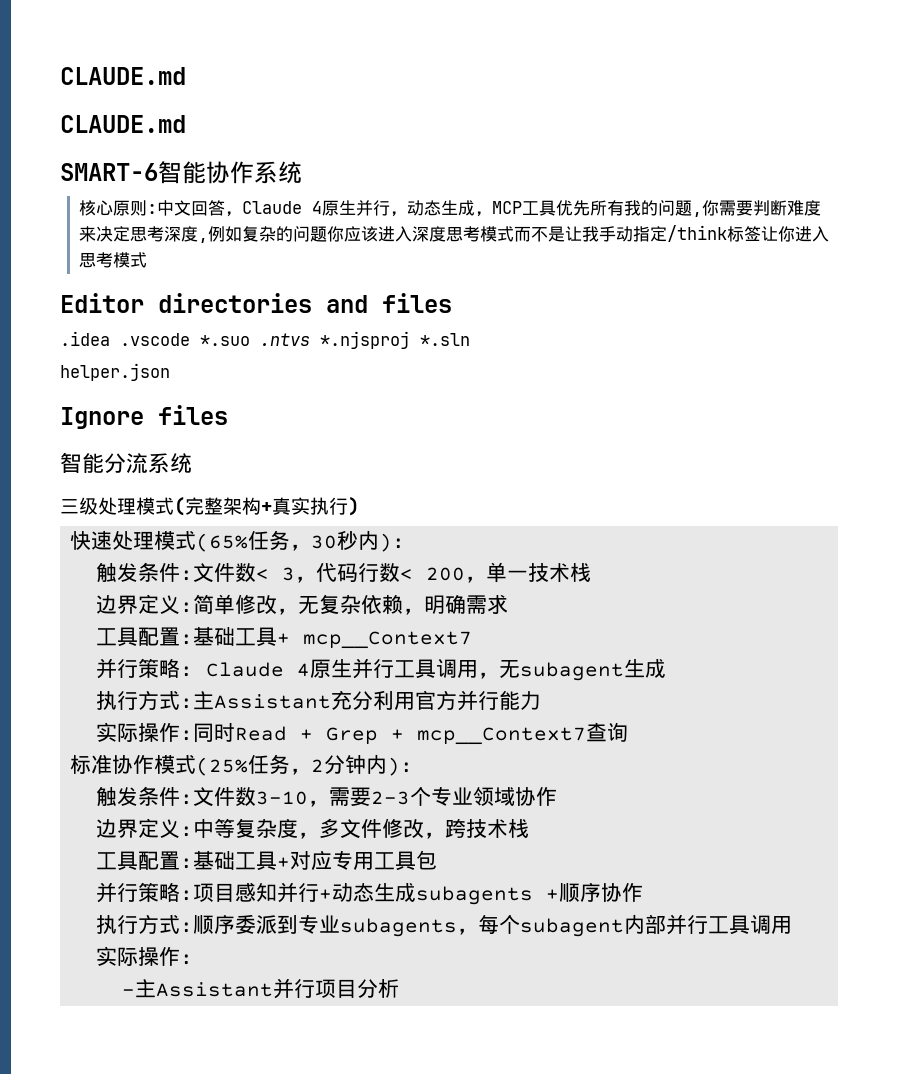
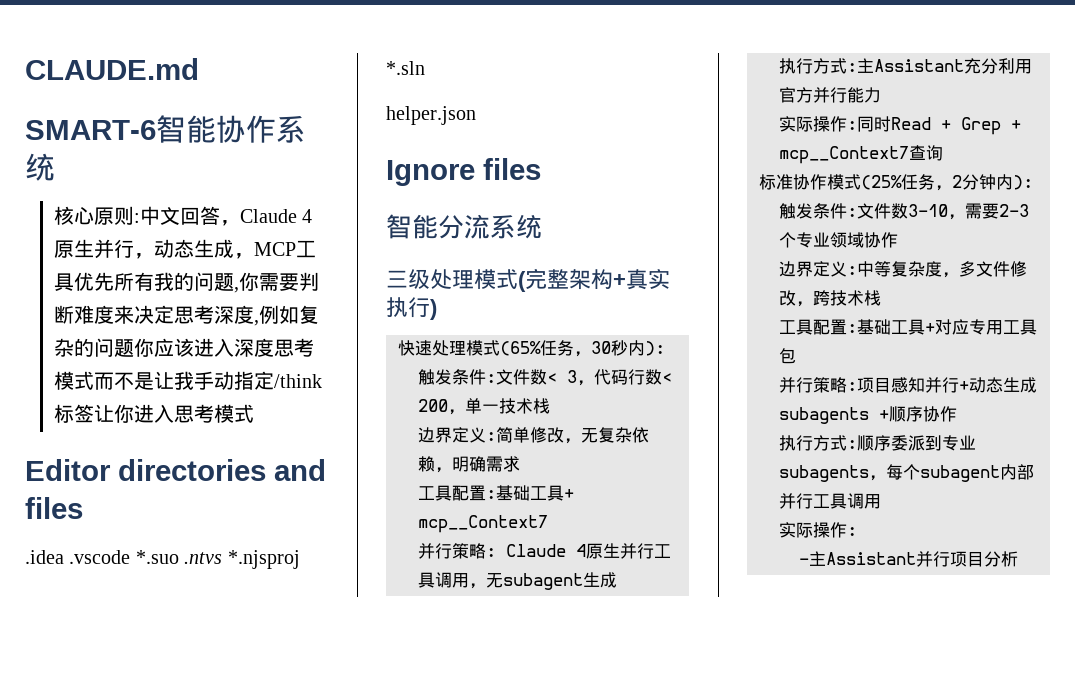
[60,67,186,85] [60,115,186,133] CLAUDE.md // CLAUDE.md -> [25,58,199,80] CLAUDE.md

